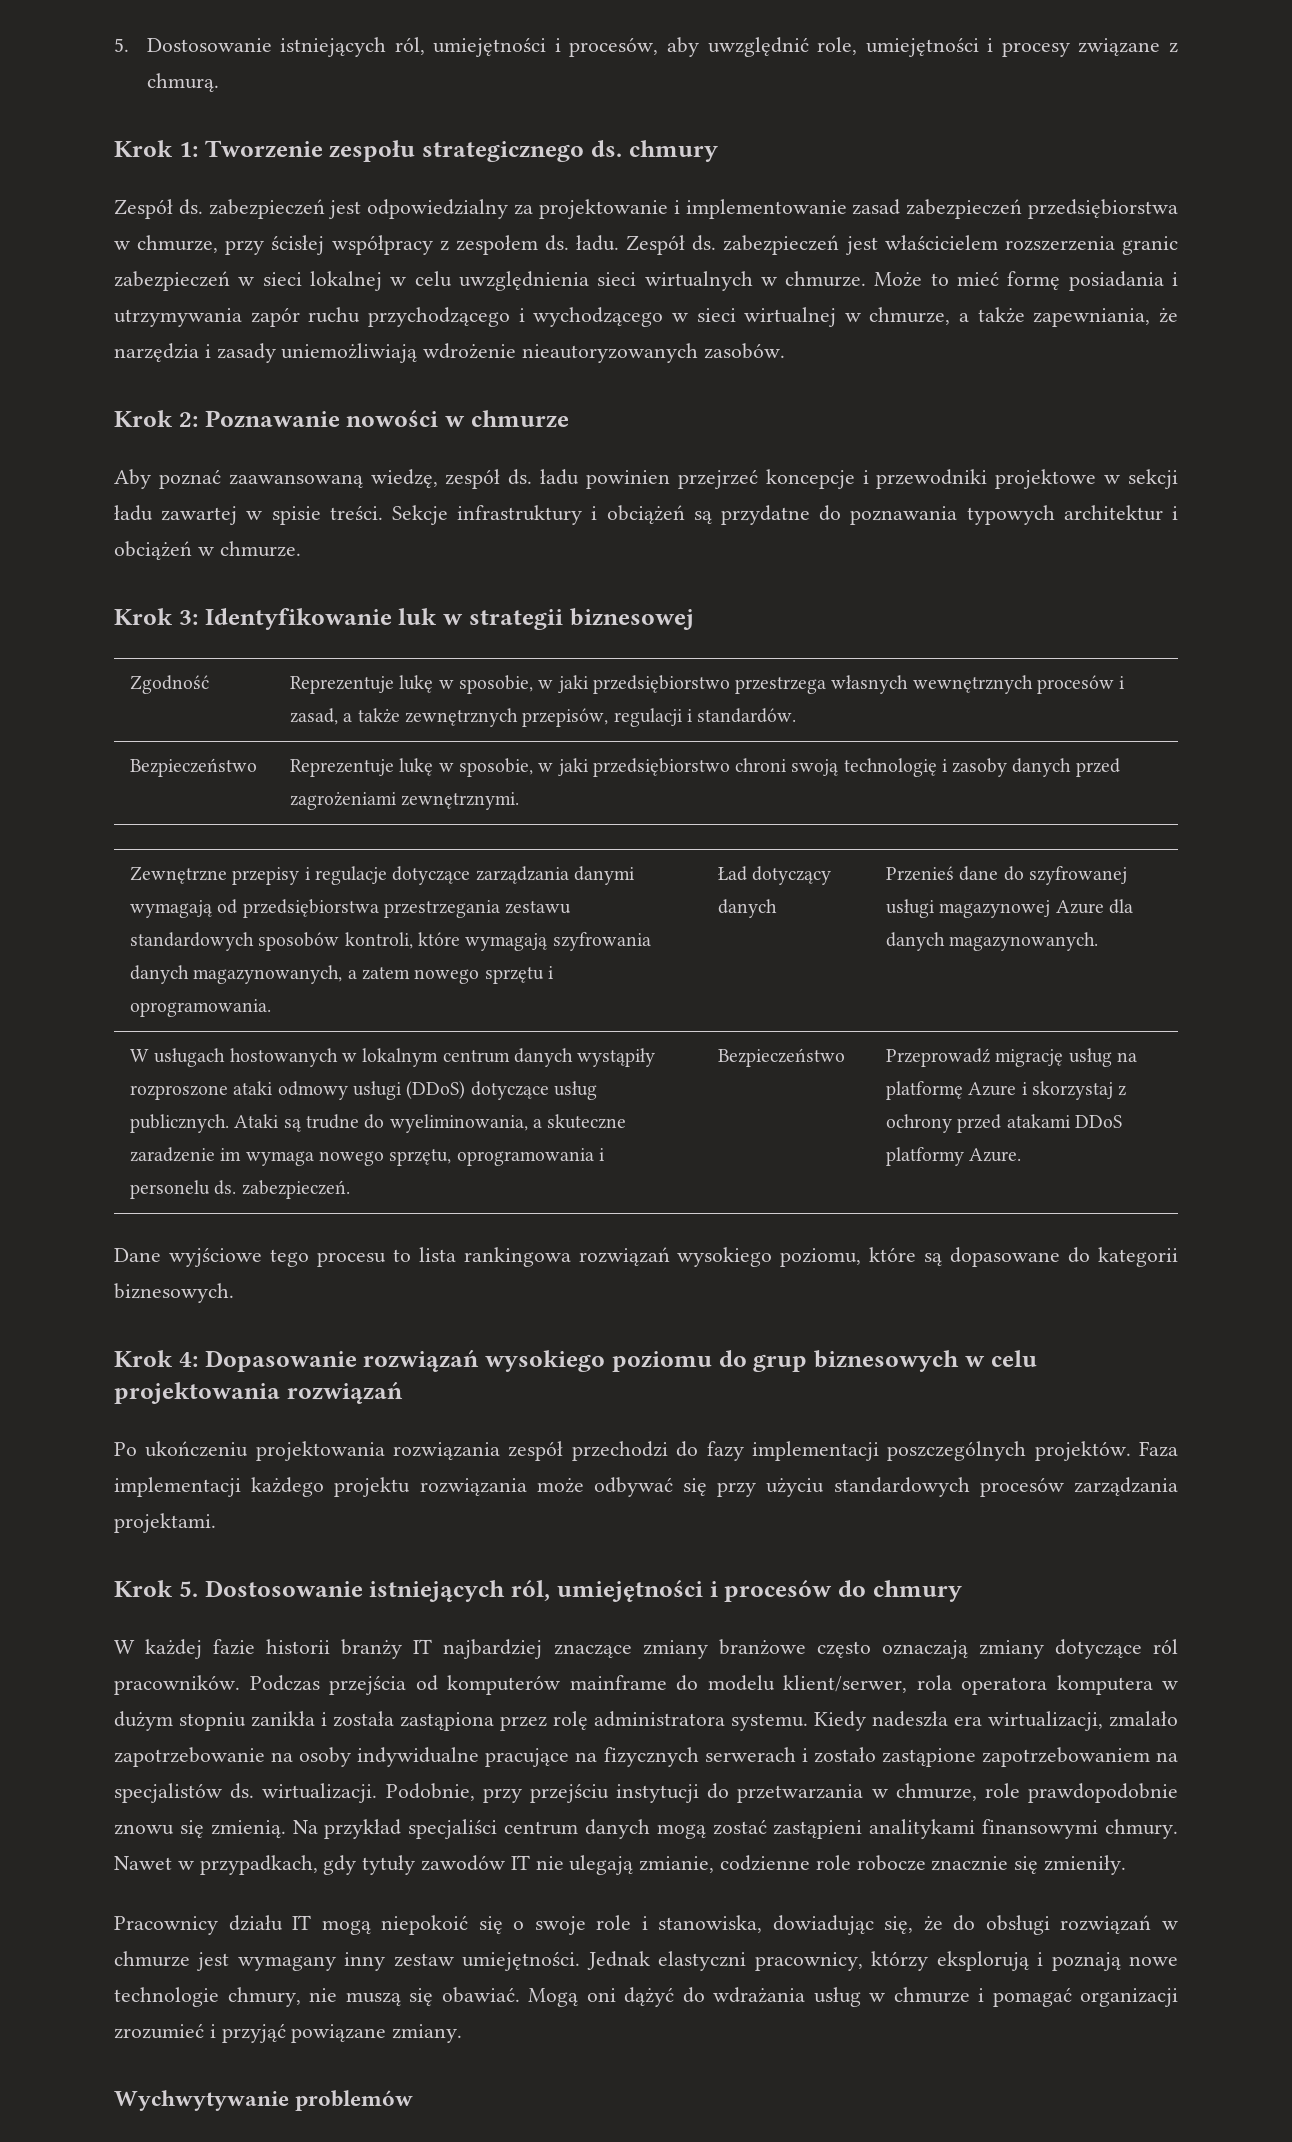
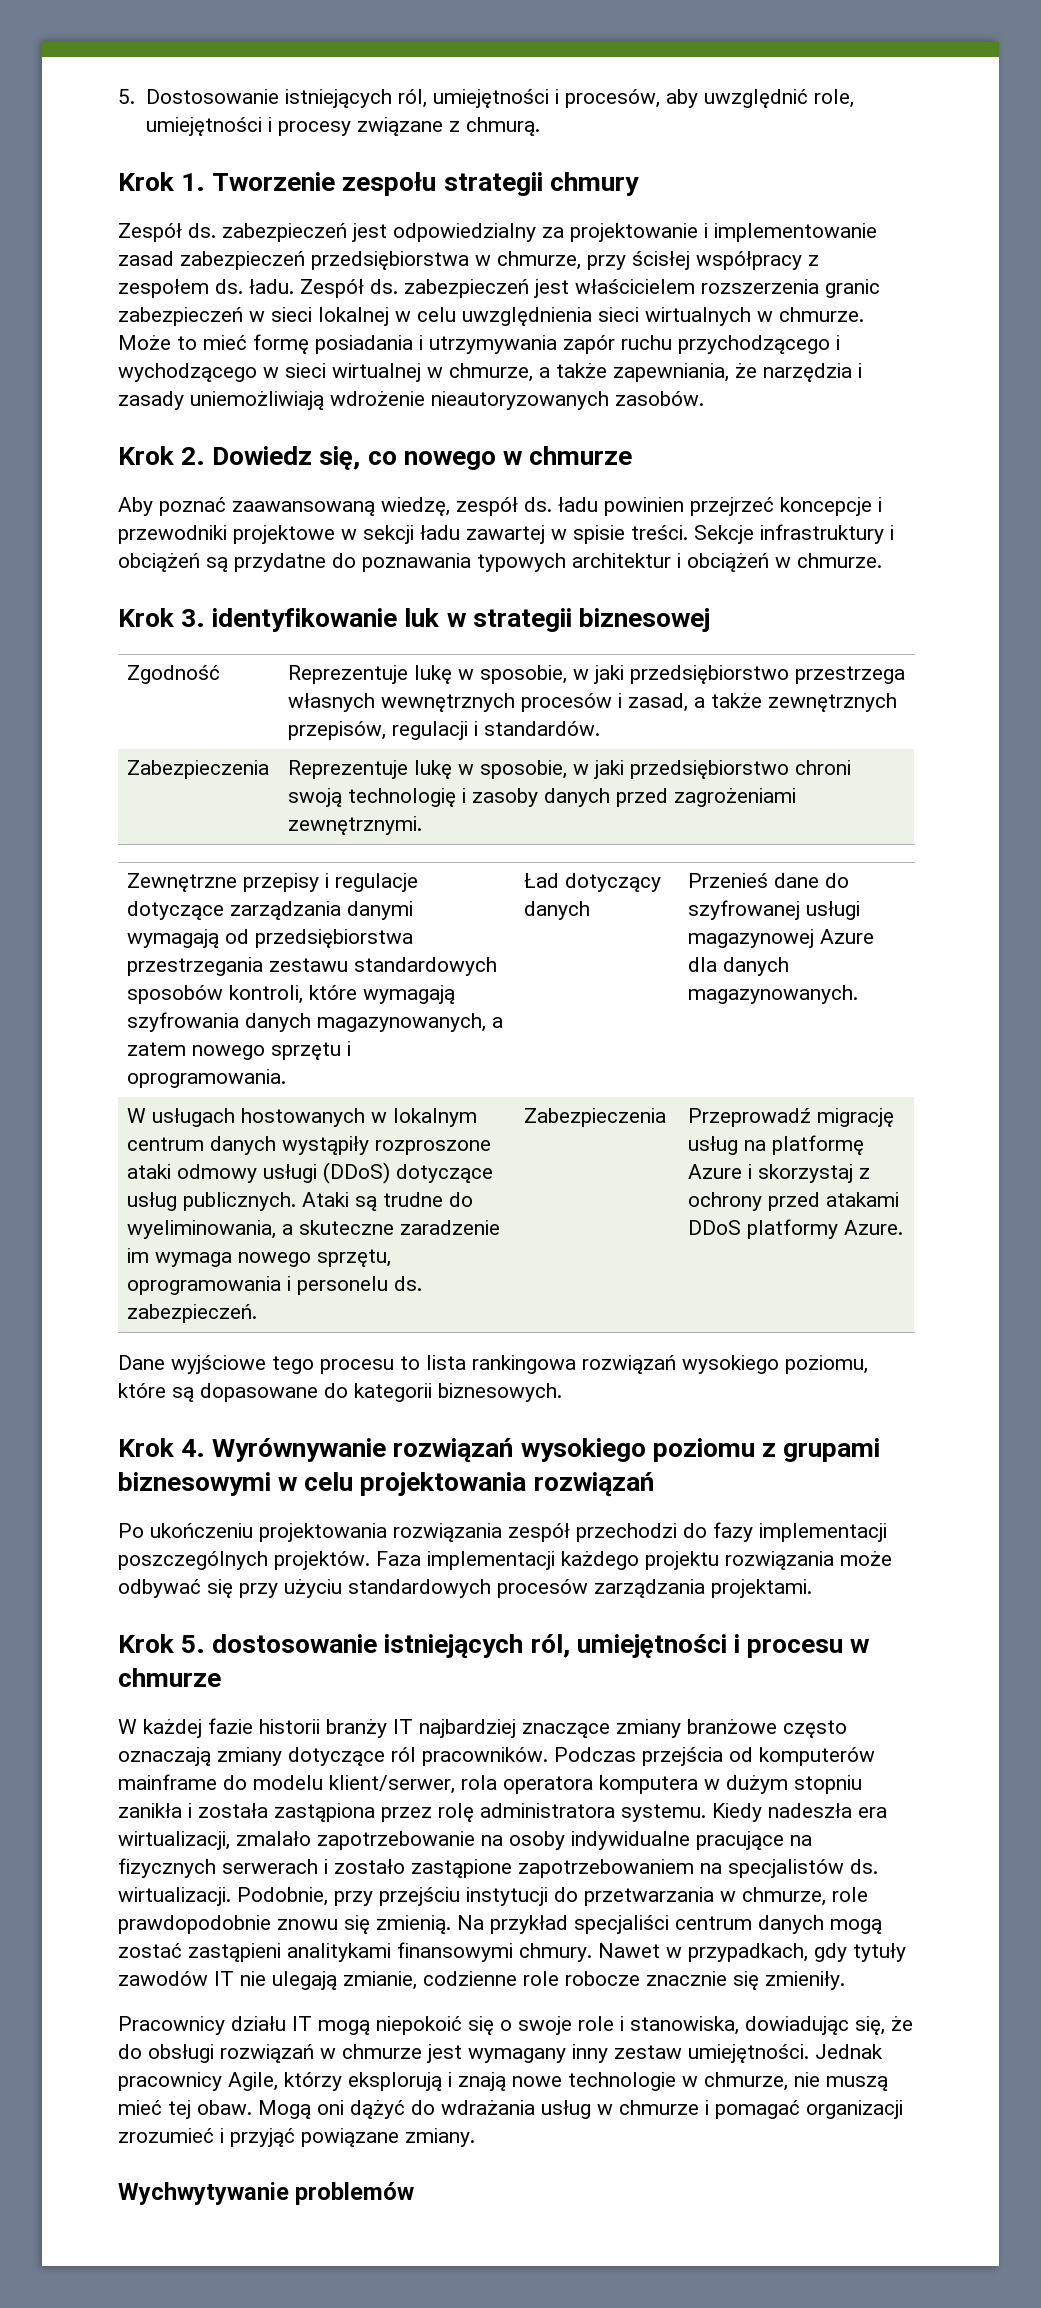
[178,142,198,157] 1: -> [181,173,206,191] 1.
[422,140,622,162] strategicznego ds. -> [443,172,543,196] strategii
[178,410,439,428] 2: Poznawanie nowości -> [181,446,496,470] 2. Dowiedz się, co nowego
[178,608,392,630] 3: Identyfikowanie -> [181,608,398,632] 3. identyfikowanie
[130,758,258,777] Bezpieczeństwo -> [127,760,270,779] Zabezpieczenia
[718,1048,846,1067] Bezpieczeństwo -> [524,1108,667,1127] Zabezpieczenia
[178,1350,357,1372] 4: Dopasowanie -> [181,1438,387,1462] 4. Wyrównywanie
[718,1350,959,1372] do grup biznesowych -> [761,1438,881,1462] [118,1472,271,1496] z grupami biznesowymi
[204,1580,962,1602] Dostosowanie istniejących ról, umiejętności i procesów do chmury -> [212,1634,871,1659] [118,1668,221,1687] dostosowanie istniejących ról, umiejętności i procesu w chmurze
[658,1951,863,1971] elastyczni pracownicy, -> [118,2072,278,2091] pracownicy Agile,
[1051,1952,1121,1971] poznają -> [458,2072,506,2091] znają
[227,1987,520,2007] chmury, nie muszą się obawiać. -> [682,2072,888,2091] [118,2100,252,2119] w chmurze, nie muszą mieć tej obaw.

